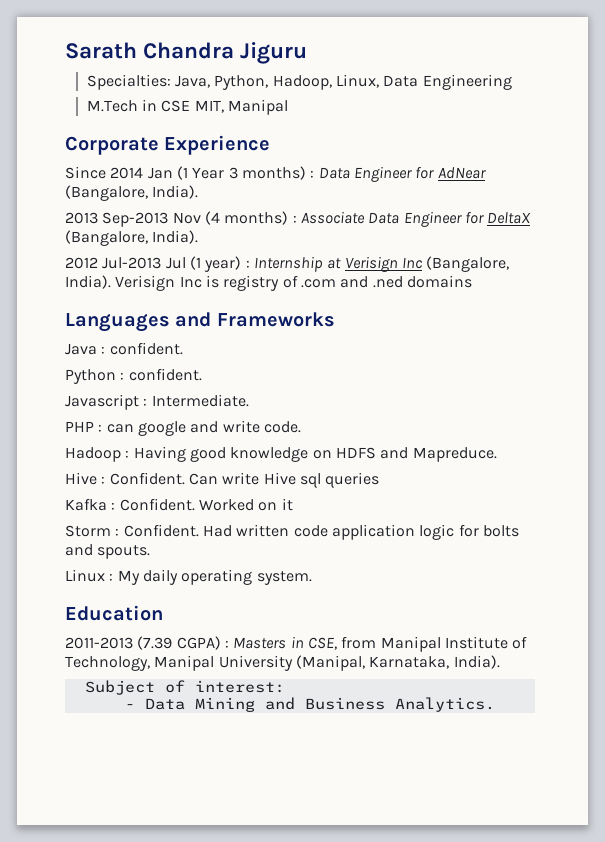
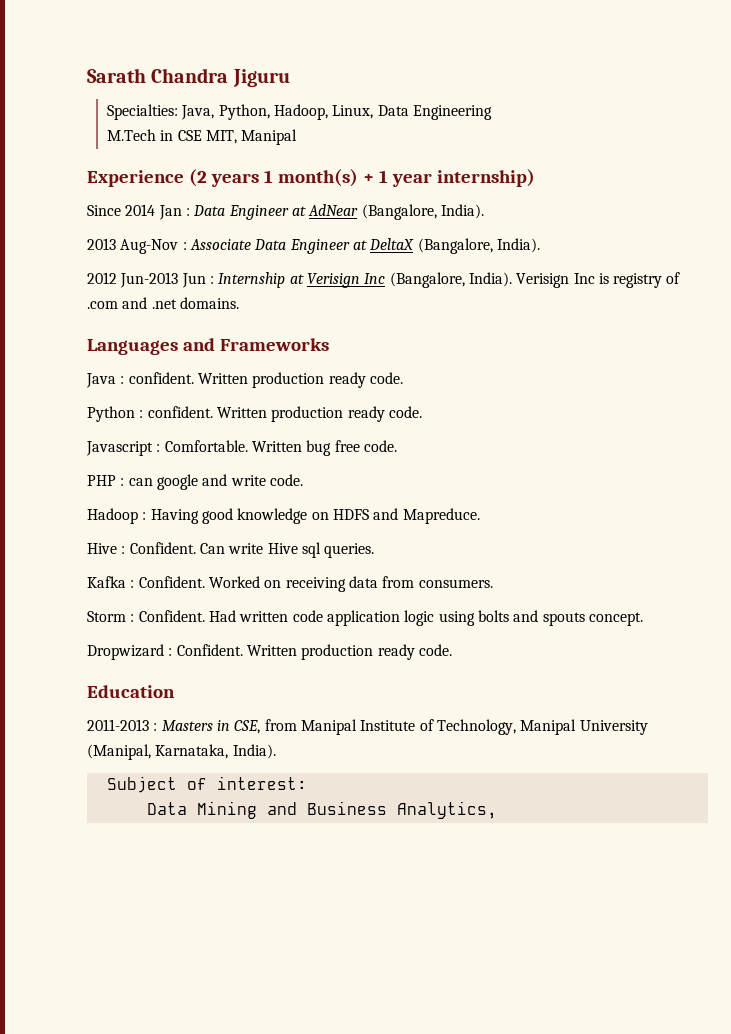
[65,136,159,155] Corporate -> (298, 137) none
(271, 145) none -> [188,169,535,187] (2 years 1 month(s) + 1 year internship)
[176,166,306,180] (1 Year 3 months) -> (182, 212) none
[415,166,435,179] for -> [291,206,306,216] at
[102,211,289,227] Sep-2013 Nov (4 months) -> [120,239,179,254] Aug-Nov
[464,211,484,224] for -> [352,240,367,250] at
[102,256,242,272] Jul-2013 Jul (1 year) -> [120,272,206,288] Jun-2013 Jun
[372,275,472,288] .ned domains -> [151,297,239,309] .net domains.
(183, 348) none -> [197,372,403,388] Written production ready code.
[65,394,249,410] // Javascript : Intermediate. -> [216,406,422,422] [86,440,397,456] Written production ready code. // Javascript : Comfortable. Written bug free code.
[325,472,380,488] queries -> [324,543,375,558] queries.
[281,498,293,511] it -> [285,576,493,592] receiving data from consumers.
[458,524,479,537] for -> [438,611,475,626] using
[97,545,151,559] [65,569,312,585] spouts. // Linux : My daily operating system. -> [542,612,643,626] [87,644,452,660] spouts concept. // Dropwizard : Confident. Written production ready code.
[137,636,221,650] (7.39 CGPA) -> (149, 725) none
[124,704,135,709] - -> (307, 783) none
[394,697,495,712] Analytics. -> [396,801,497,819] Analytics,

